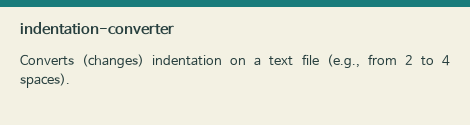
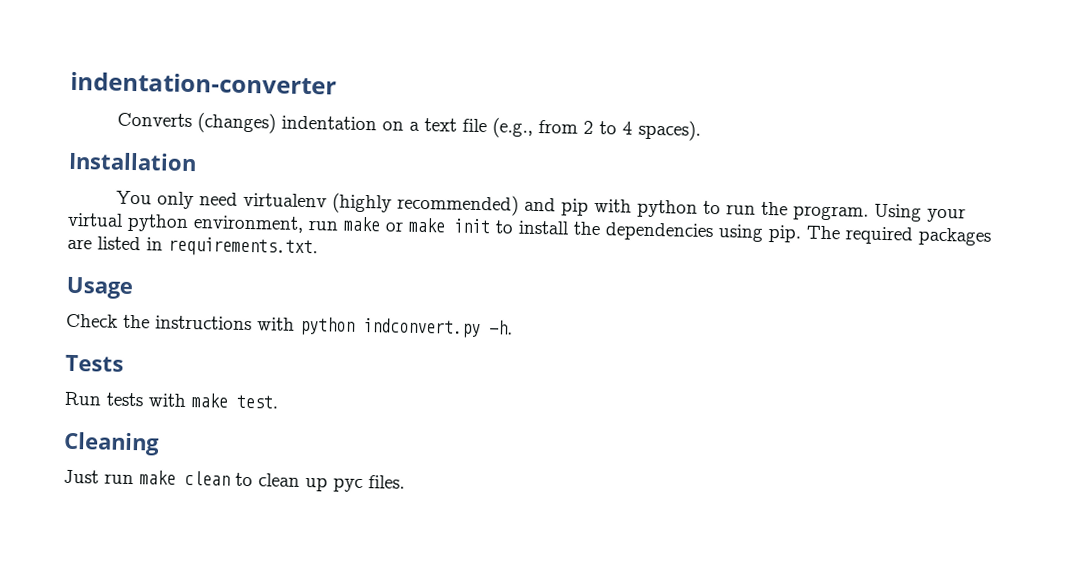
(70, 80) none -> [68,151,197,172] [116,190,967,223] [67,212,991,246] [67,236,318,258] [66,276,133,300] [66,313,513,339] [65,354,124,372] [64,391,278,409] [63,431,160,456] [63,469,405,493] // Installation // You only need virtualenv (highly recommended) and pip with python to run the program. Using your virtual python environment, run make or make init to install the dependencies using pip. The required packages are listed in requirements.txt. // Usage // Check the instructions with python indconvert.py -h. // Tests // Run tests with make test. // Cleaning // Just run make clean to clean up pyc files.

